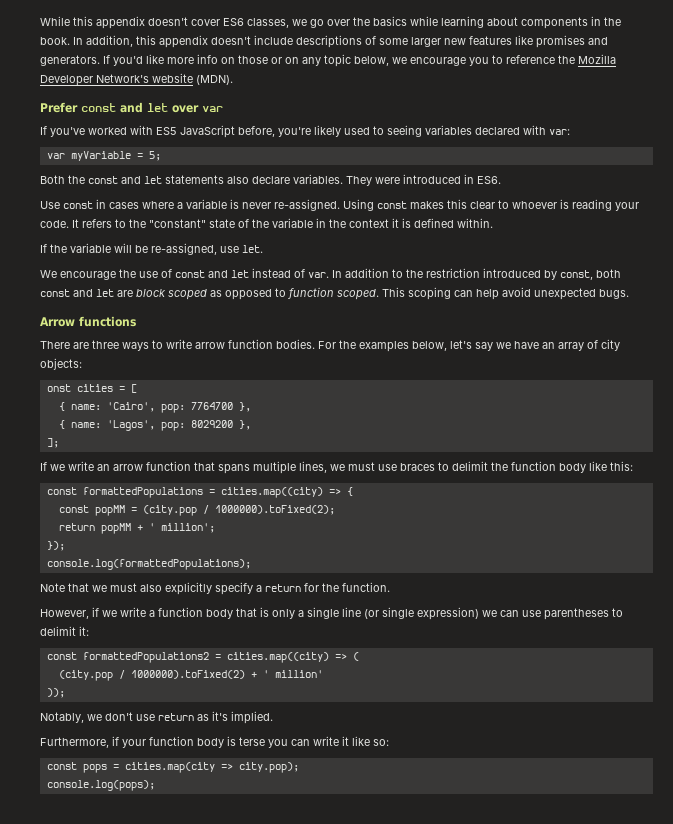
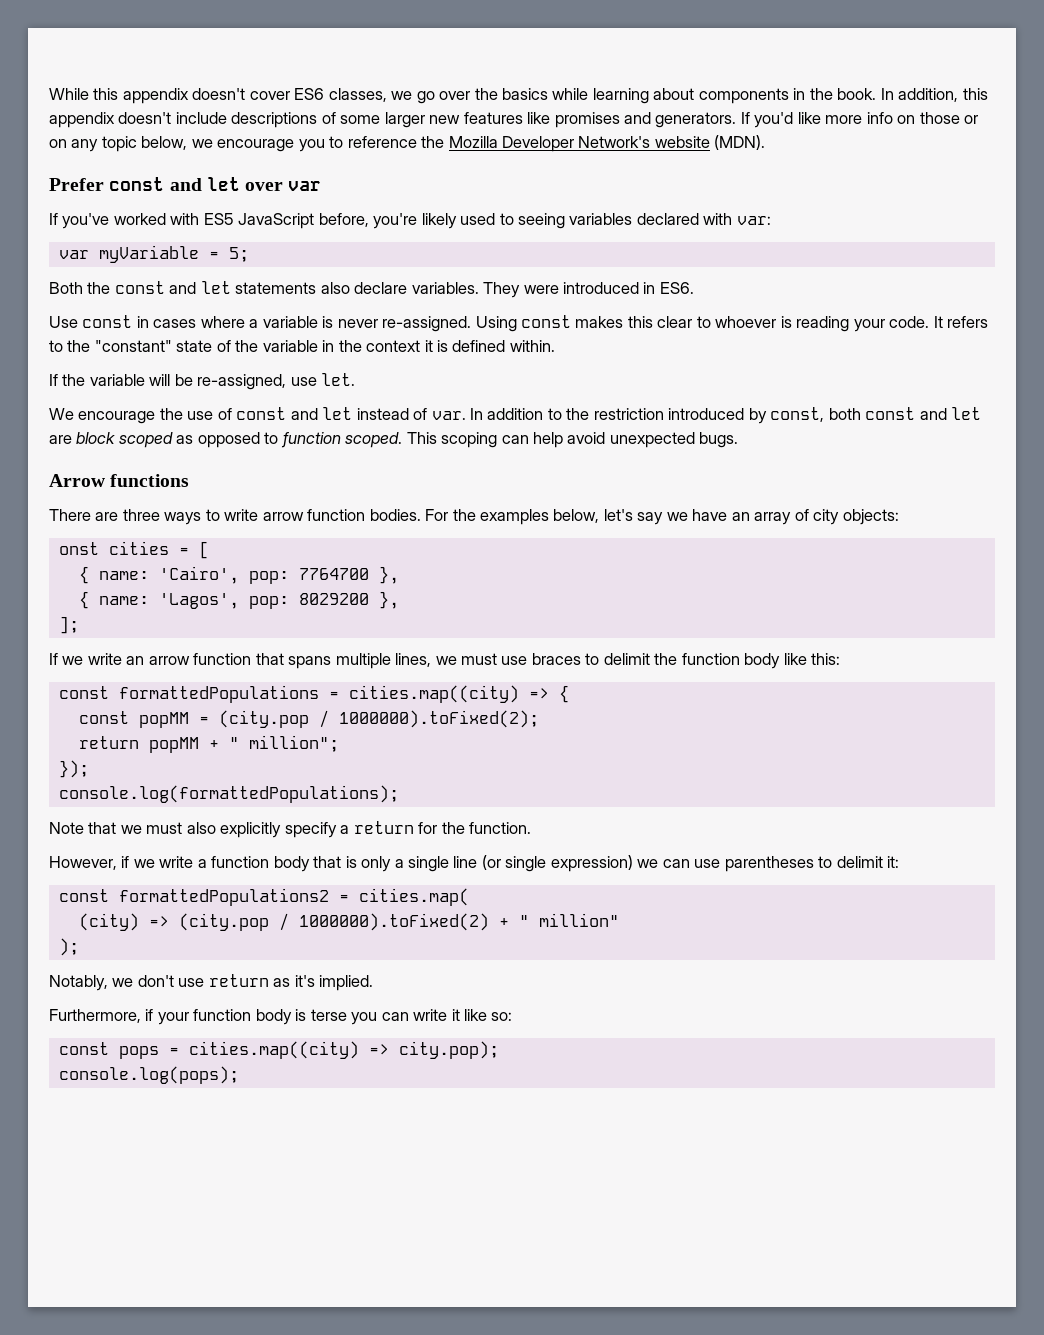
[148,523,215,533] ' million'; -> [228,735,339,752] " million";
[226,652,359,663] cities.map((city) => ( // -> [358,888,469,906] [78,913,169,931] cities.map( // (city) =>
[262,670,323,678] [46,688,65,698] ' million' // )); -> [518,913,619,927] [58,938,79,956] " million" // );
[124,762,215,773] cities.map(city -> [188,1041,359,1059] cities.map((city)

